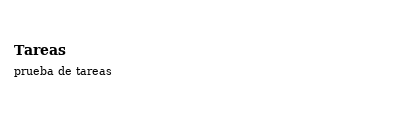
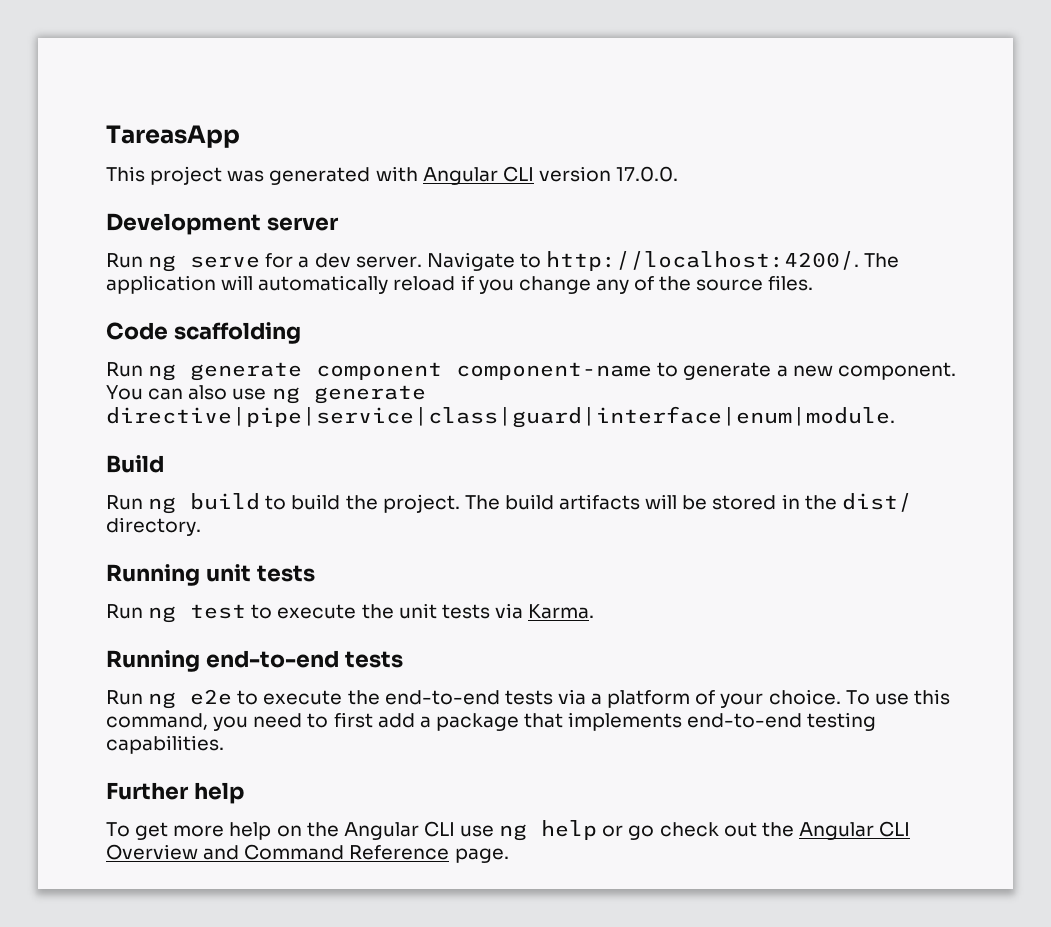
[14,45,66,55] [14,66,112,77] Tareas // prueba de tareas -> [106,125,240,148] [106,166,679,185] [106,213,339,235] [106,251,900,272] [106,275,814,294] [106,322,301,344] [106,362,956,381] [106,385,426,404] [106,406,895,428] [106,455,164,473] [106,493,912,514] [106,517,201,536] [106,564,315,586] [106,603,595,623] [106,650,403,672] [106,689,950,709] [106,712,877,731] [106,735,224,754] [106,782,244,804] [106,820,911,841] [106,844,509,863] TareasApp // This project was generated with Angular CLI version 17.0.0. // Development server // Run ng serve for a dev server. Navigate to http://localhost:4200/. The application will automatically reload if you change any of the source files. // Code scaffolding // Run ng generate component component-name to generate a new component. You can also use ng generate directive|pipe|service|class|guard|interface|enum|module. // Build // Run ng build to build the project. The build artifacts will be stored in the dist/ directory. // Running unit tests // Run ng test to execute the unit tests via Karma. // Running end-to-end tests // Run ng e2e to execute the end-to-end tests via a platform of your choice. To use this command, you need to first add a package that implements end-to-end testing capabilities. // Further help // To get more help on the Angular CLI use ng help or go check out the Angular CLI Overview and Command Reference page.

